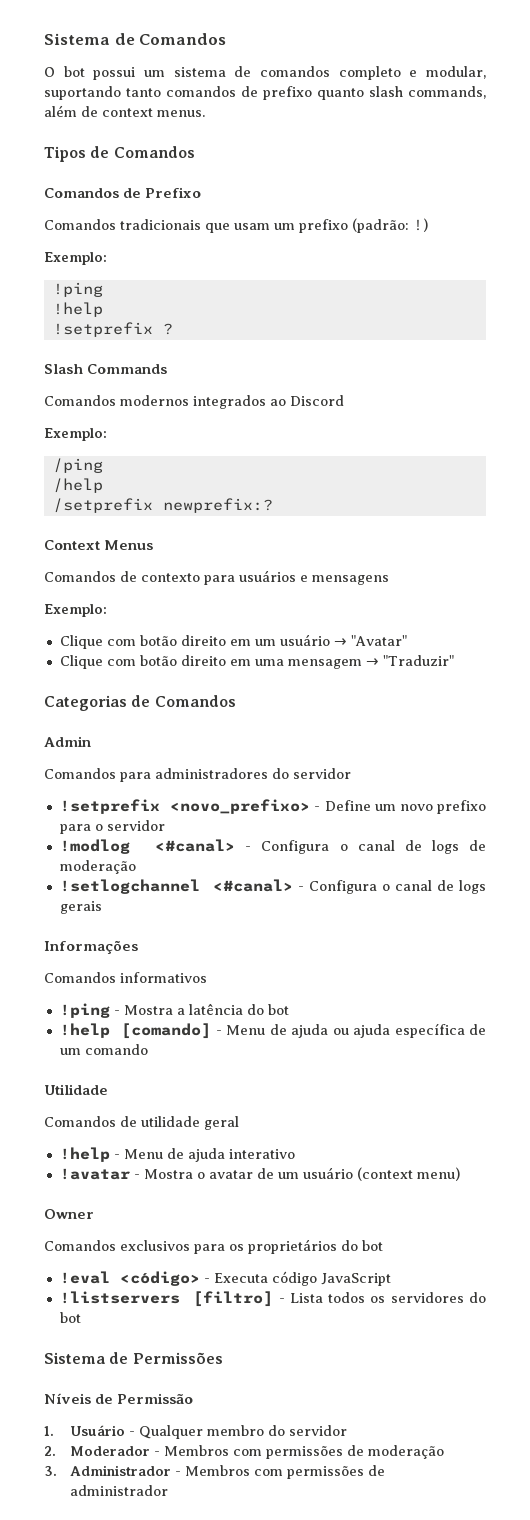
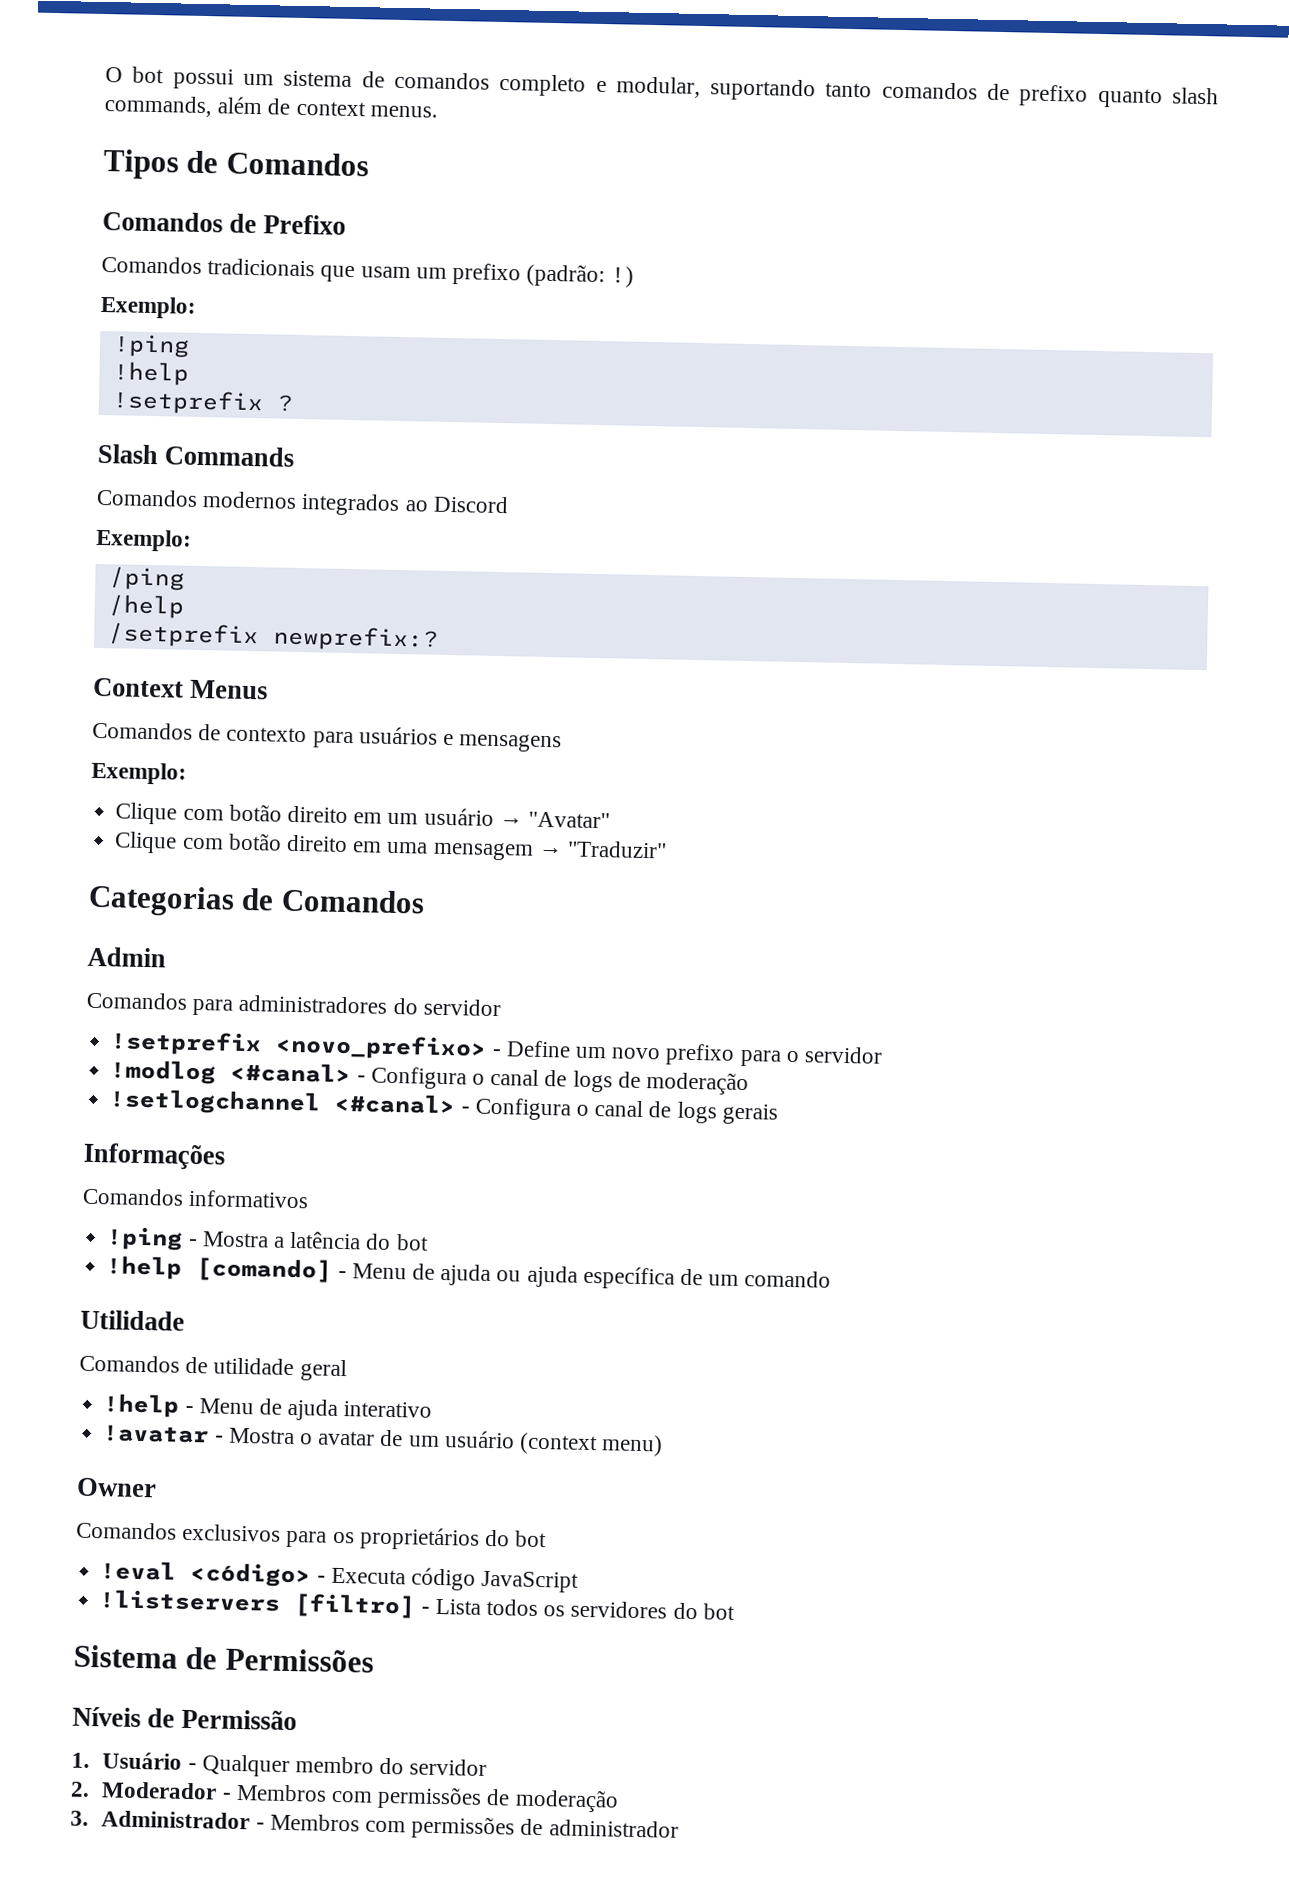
[44,33,227,45] Sistema de Comandos // -> (105, 75) none

